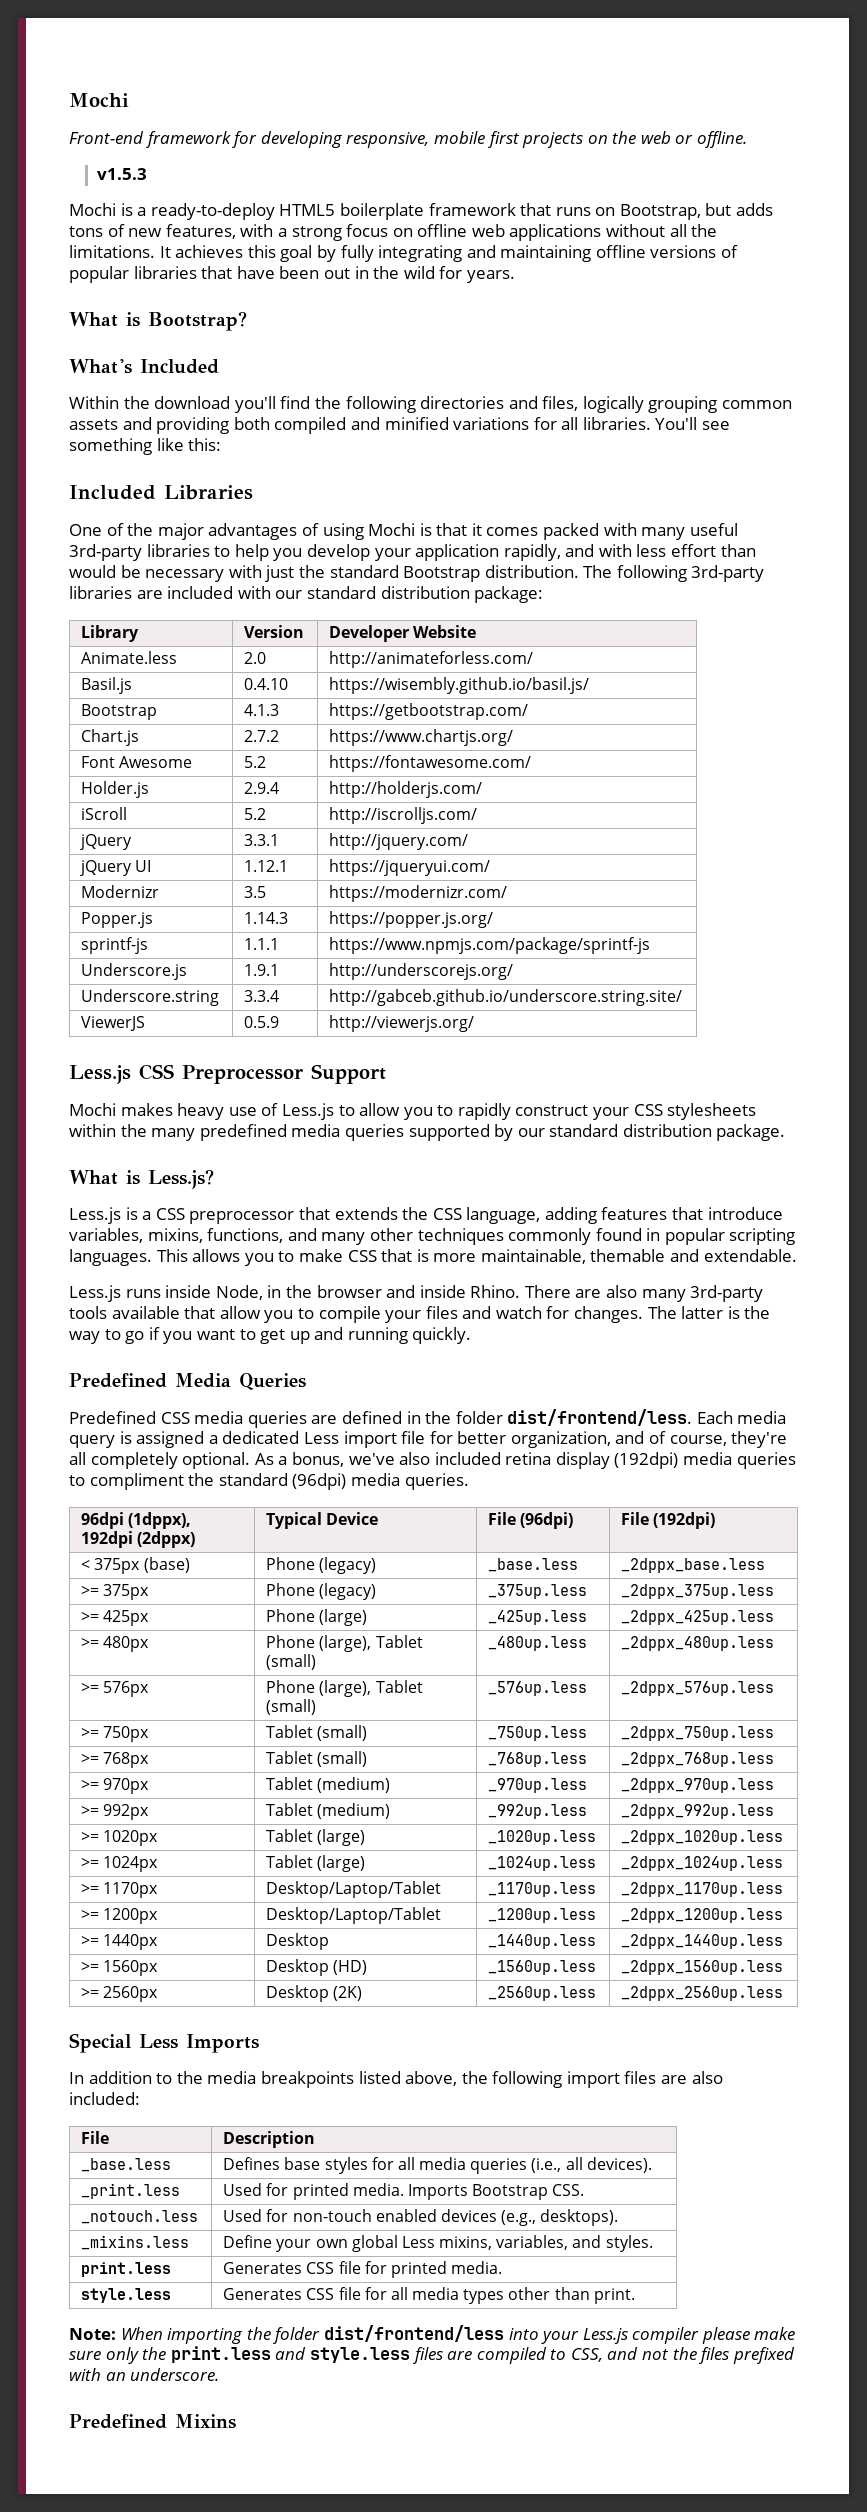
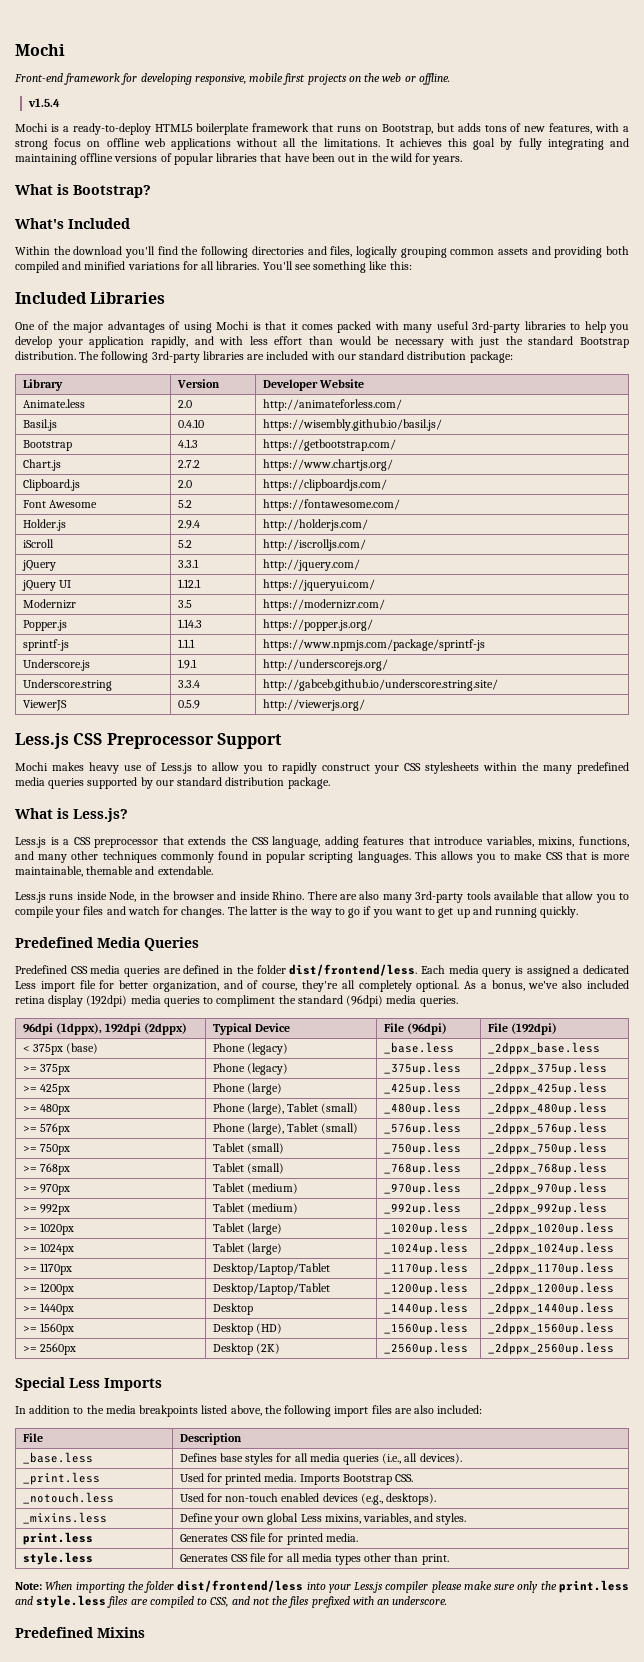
[97,168,148,180] v1.5.3 -> [27,98,60,107] v1.5.4
(514, 737) none -> [22,479,80,491] [177,480,192,488] [262,479,387,491] // Clipboard.js | 2.0 | https://clipboardjs.com/

